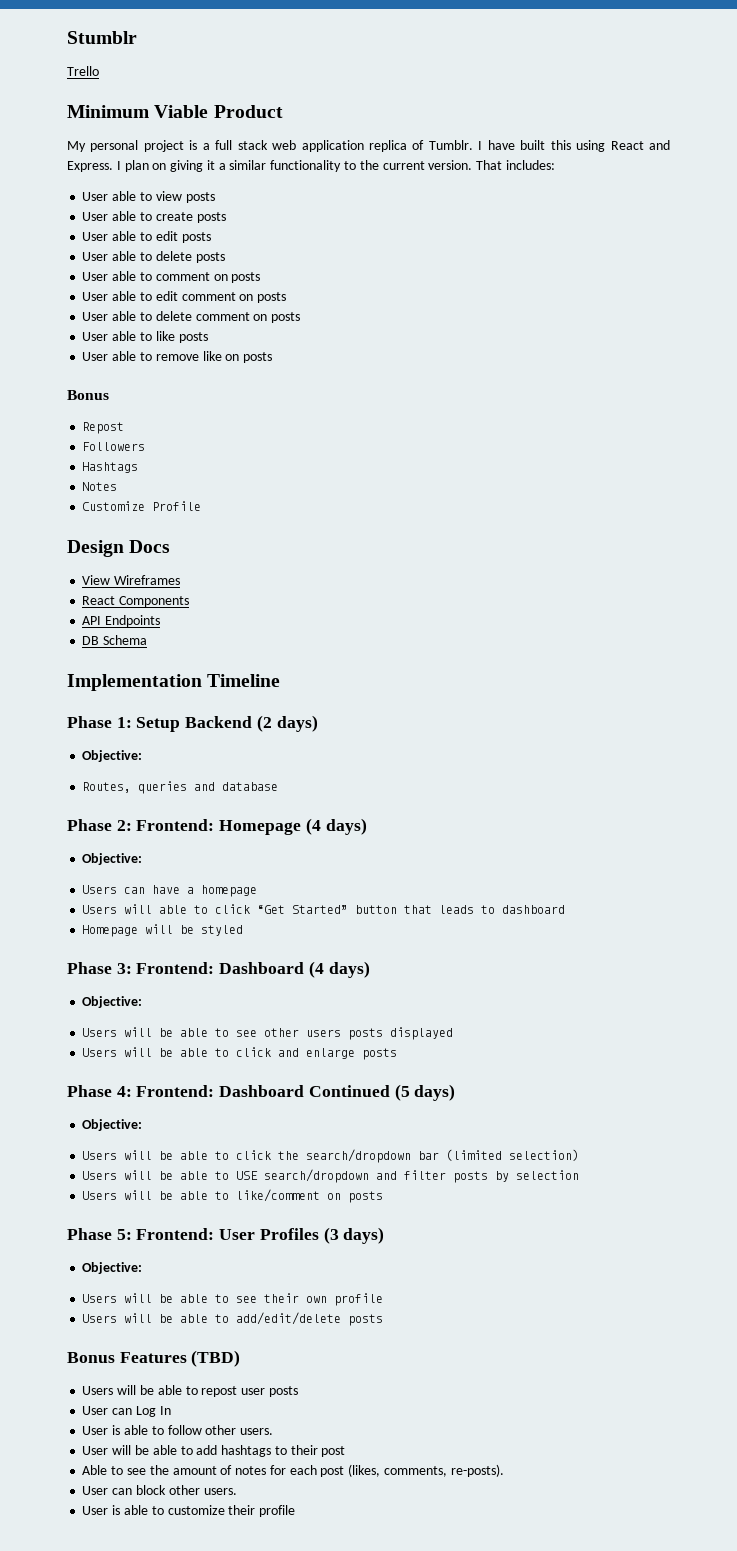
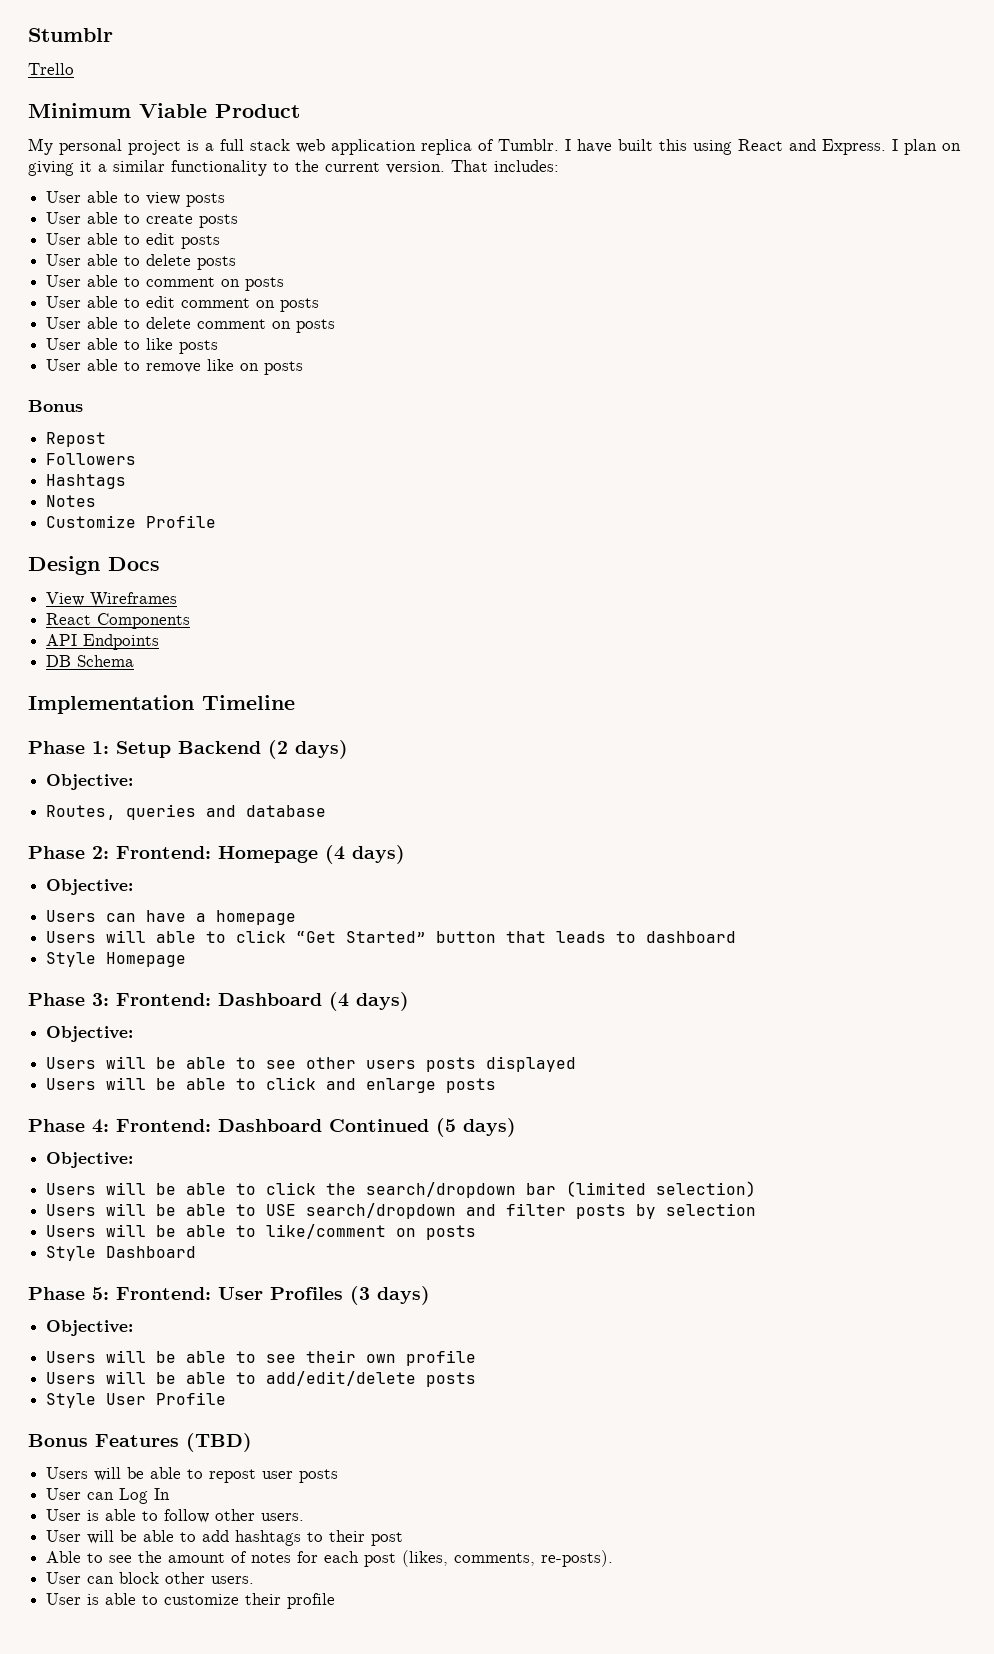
[82,924,244,937] Homepage will be styled -> [46,952,187,967] Style Homepage
(384, 1197) none -> [46,1246,197,1261] // Style Dashboard
(384, 1320) none -> [46,1392,227,1408] // Style User Profile

